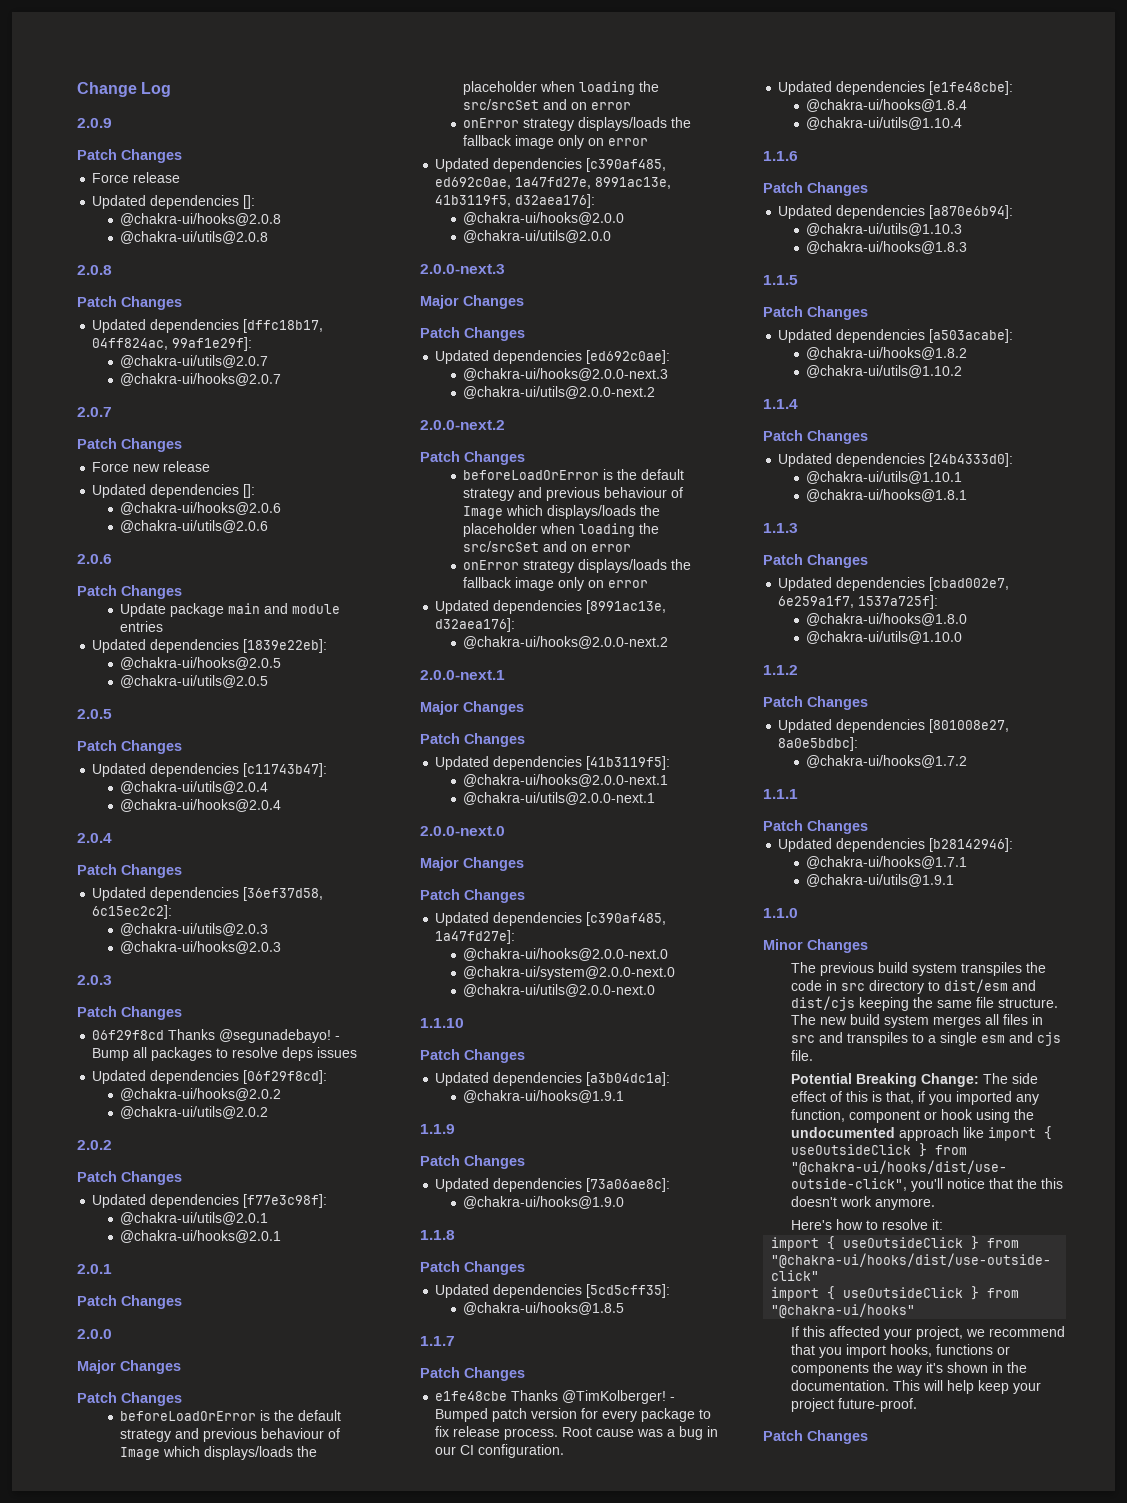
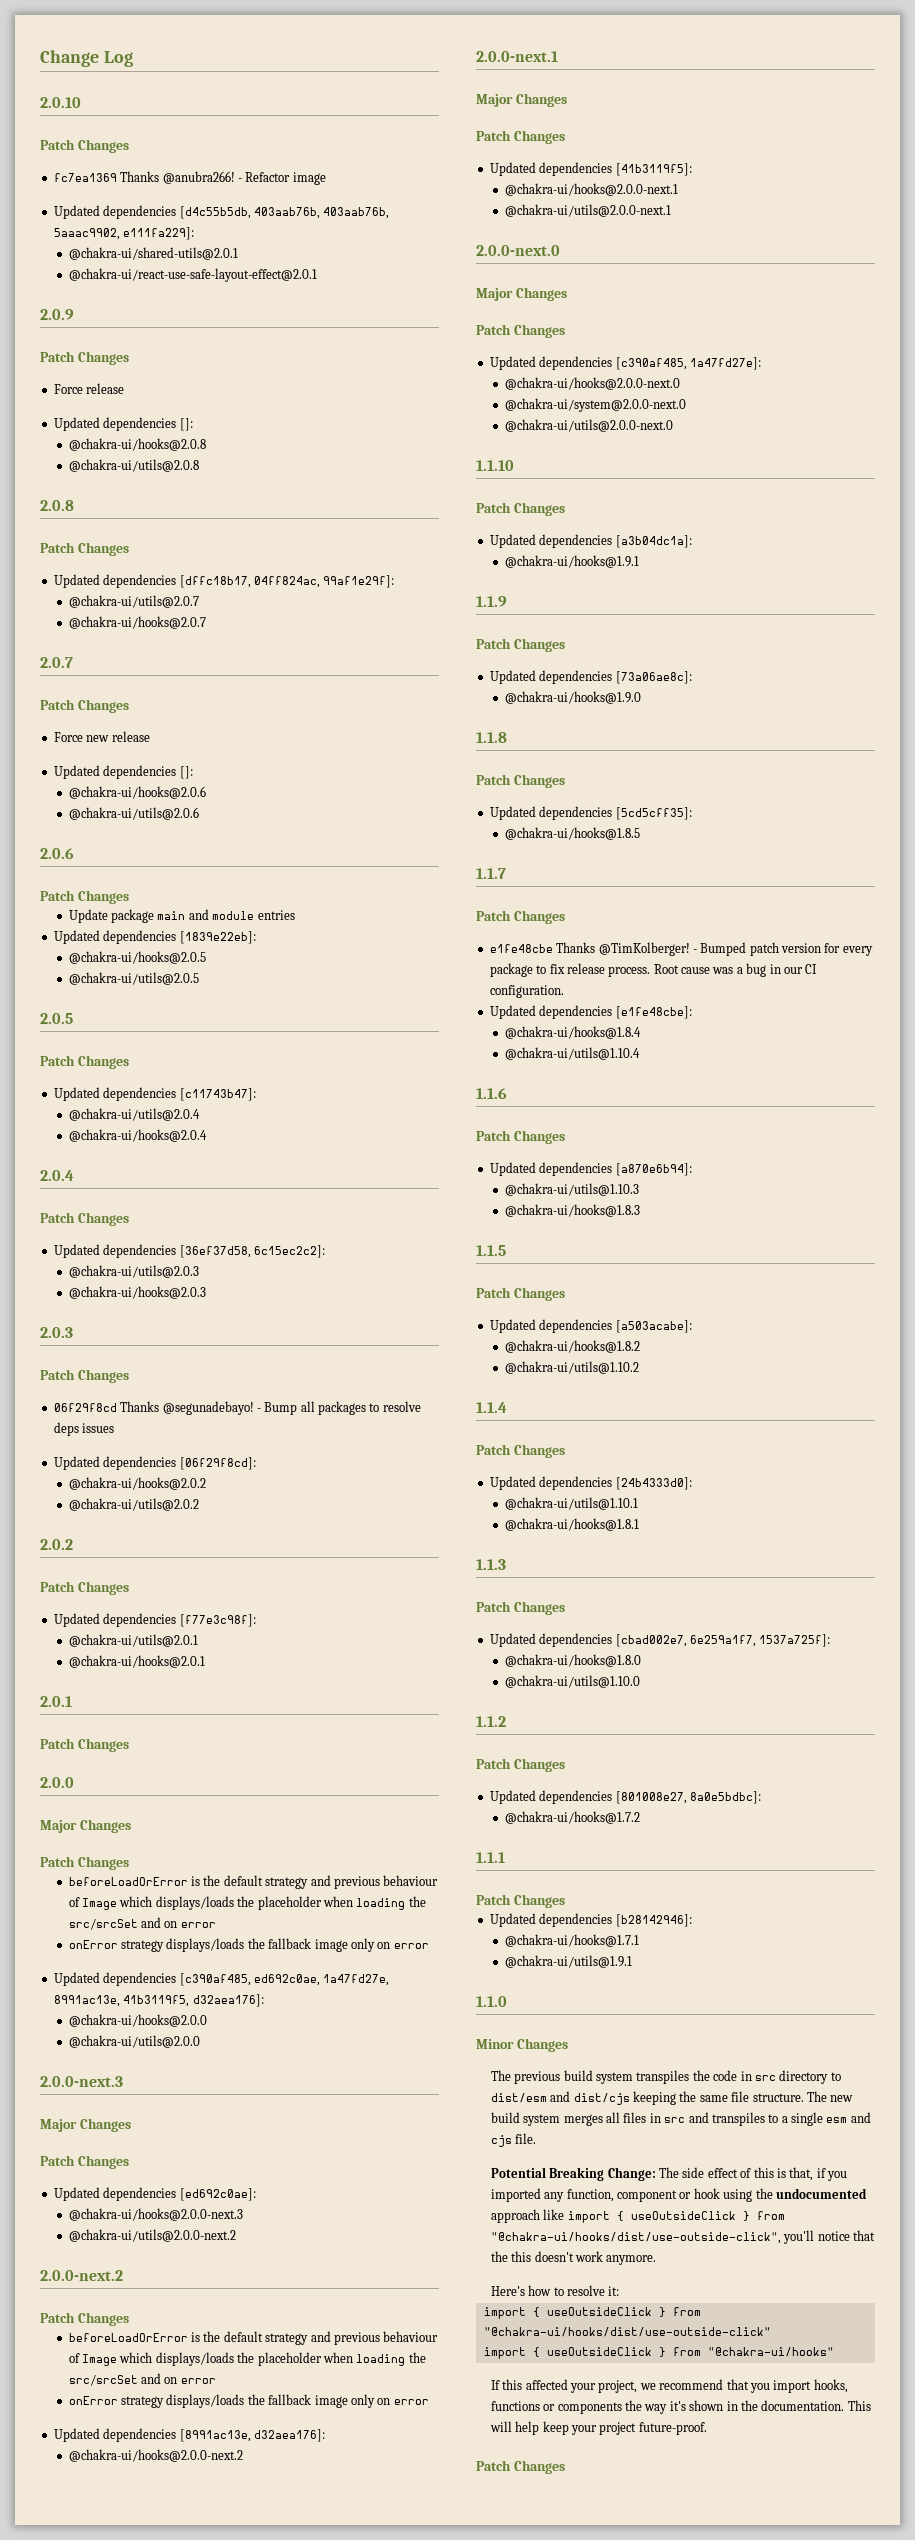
(172, 89) none -> [40,97,81,108] [40,139,129,153] [53,171,326,185] [53,205,390,219] [53,227,195,240] [68,247,238,260] [68,268,317,282] // 2.0.10 // Patch Changes // fc7ea1369 Thanks @anubra266! - Refactor image // Updated dependencies [d4c55b5db, 403aab76b, 403aab76b, 5aaac9902, e111fa229]: // @chakra-ui/shared-utils@2.0.1 // @chakra-ui/react-use-safe-layout-effect@2.0.1

